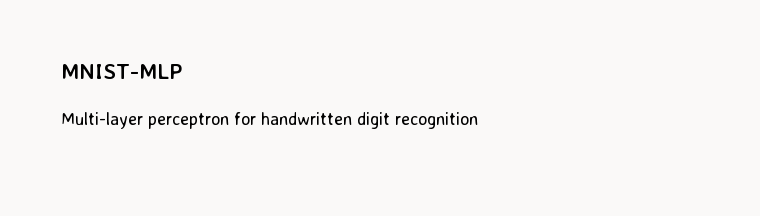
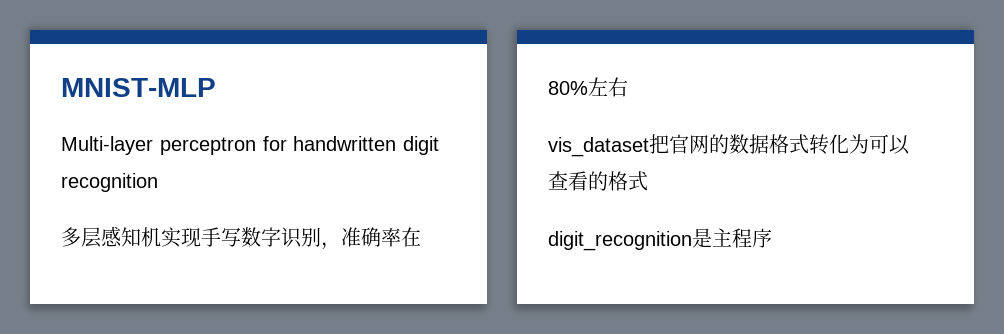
(478, 120) none -> [61,226,421,250] [548,77,628,97] [548,134,910,157] [548,171,648,191] [548,228,772,251] // 多层感知机实现手写数字识别，准确率在80%左右 // vis_dataset把官网的数据格式转化为可以查看的格式 // digit_recognition是主程序

